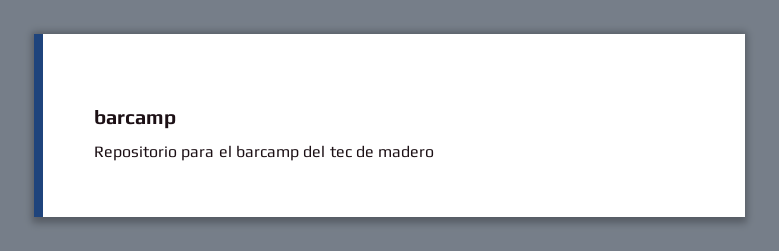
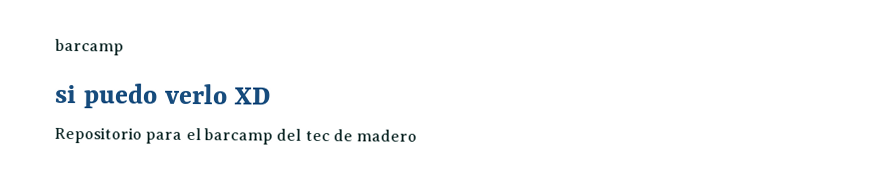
[94,110,176,129] barcamp -> [55,38,124,56] [54,83,272,109] barcamp // si puedo verlo XD

